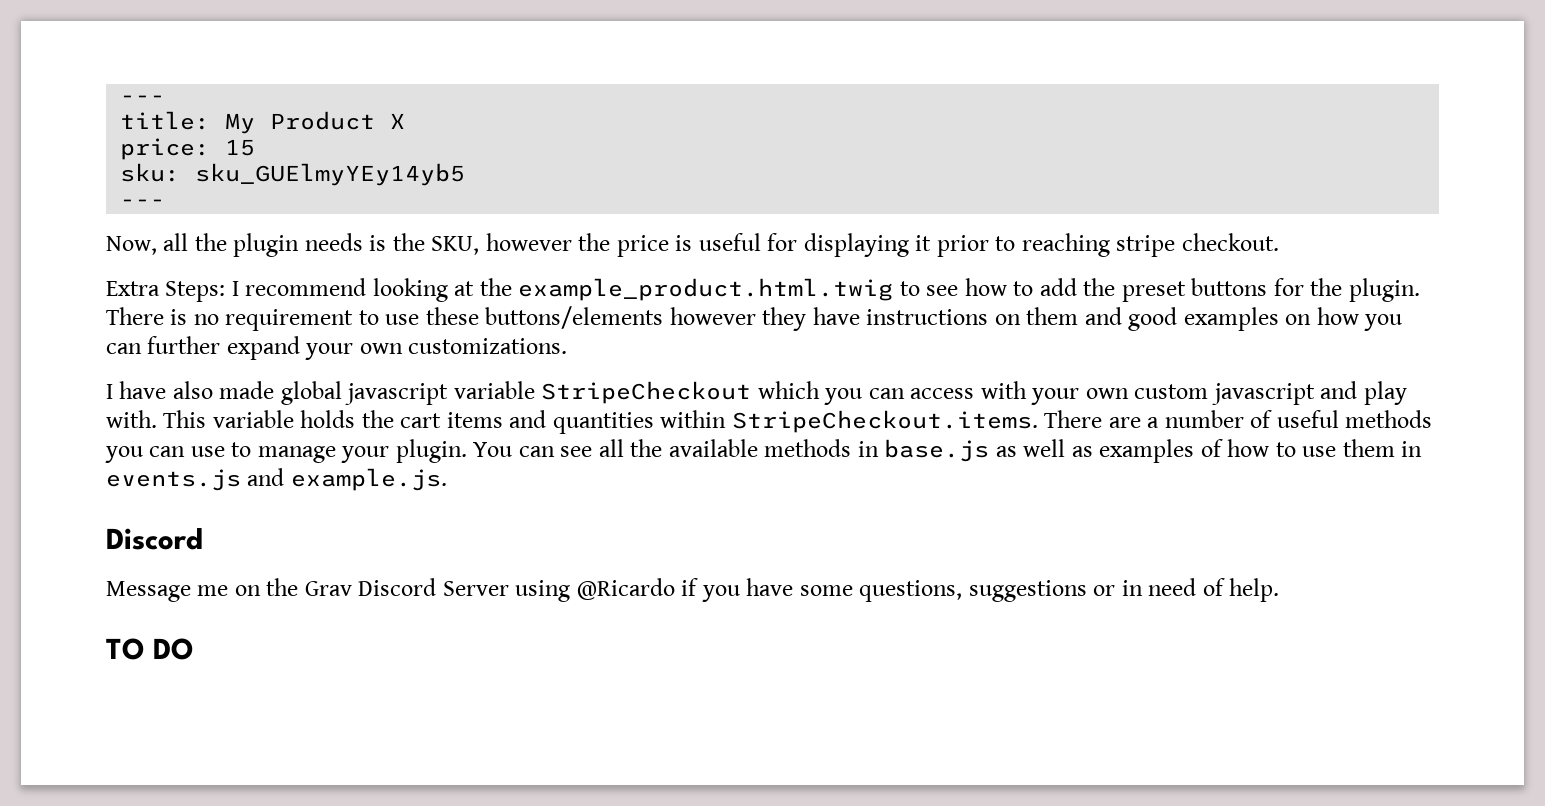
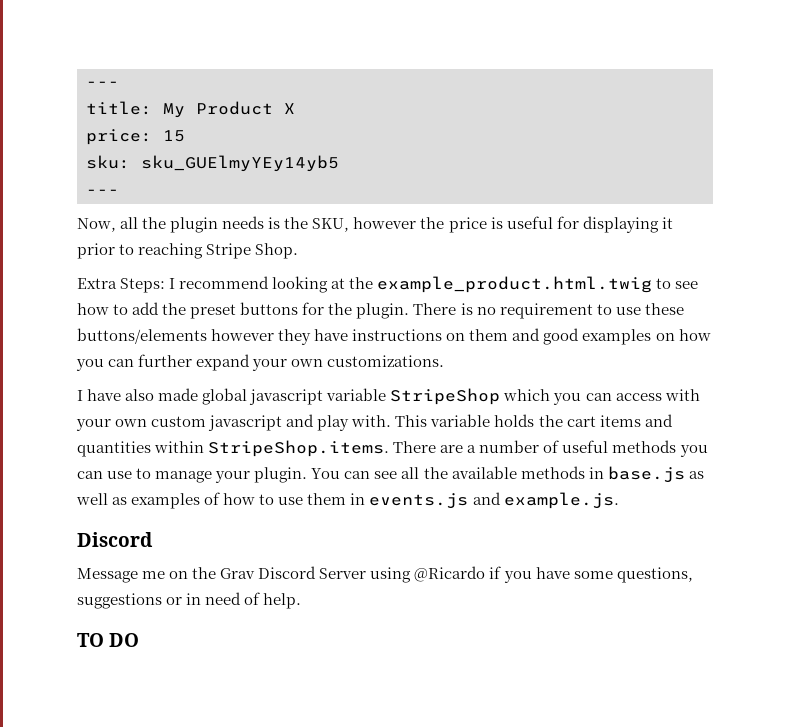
[1116,233,1279,257] stripe checkout. -> [206,243,299,259] Stripe Shop.
[541,381,752,404] StripeCheckout -> [390,388,501,405] StripeShop
[731,410,1038,433] StripeCheckout.items. -> [208,440,390,457] StripeShop.items.

